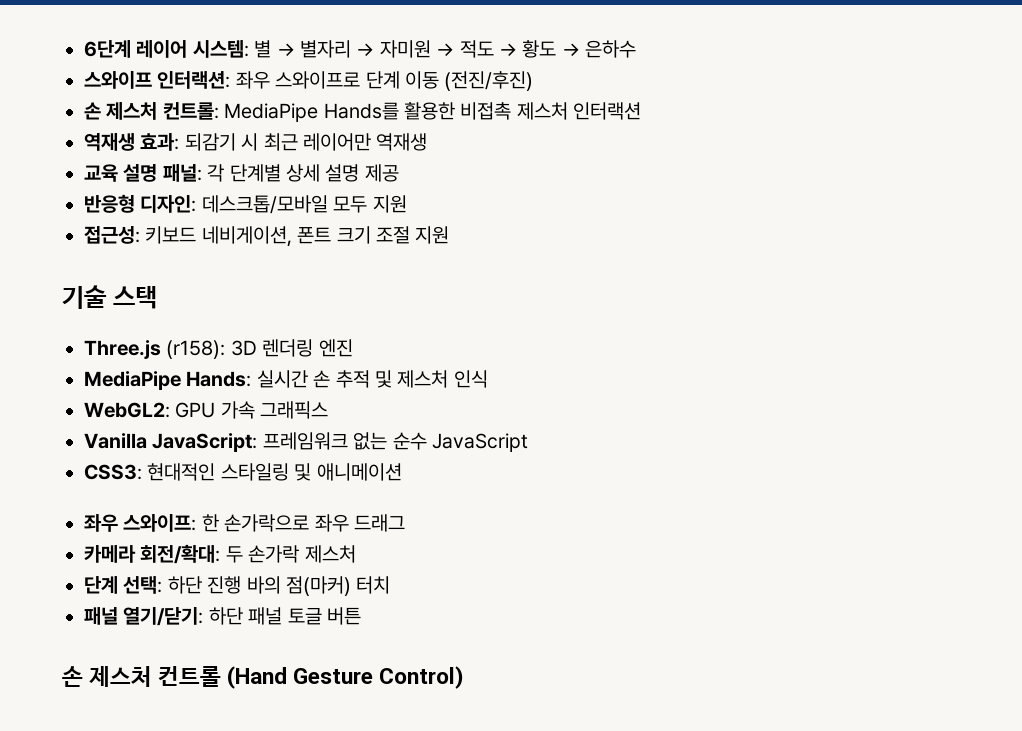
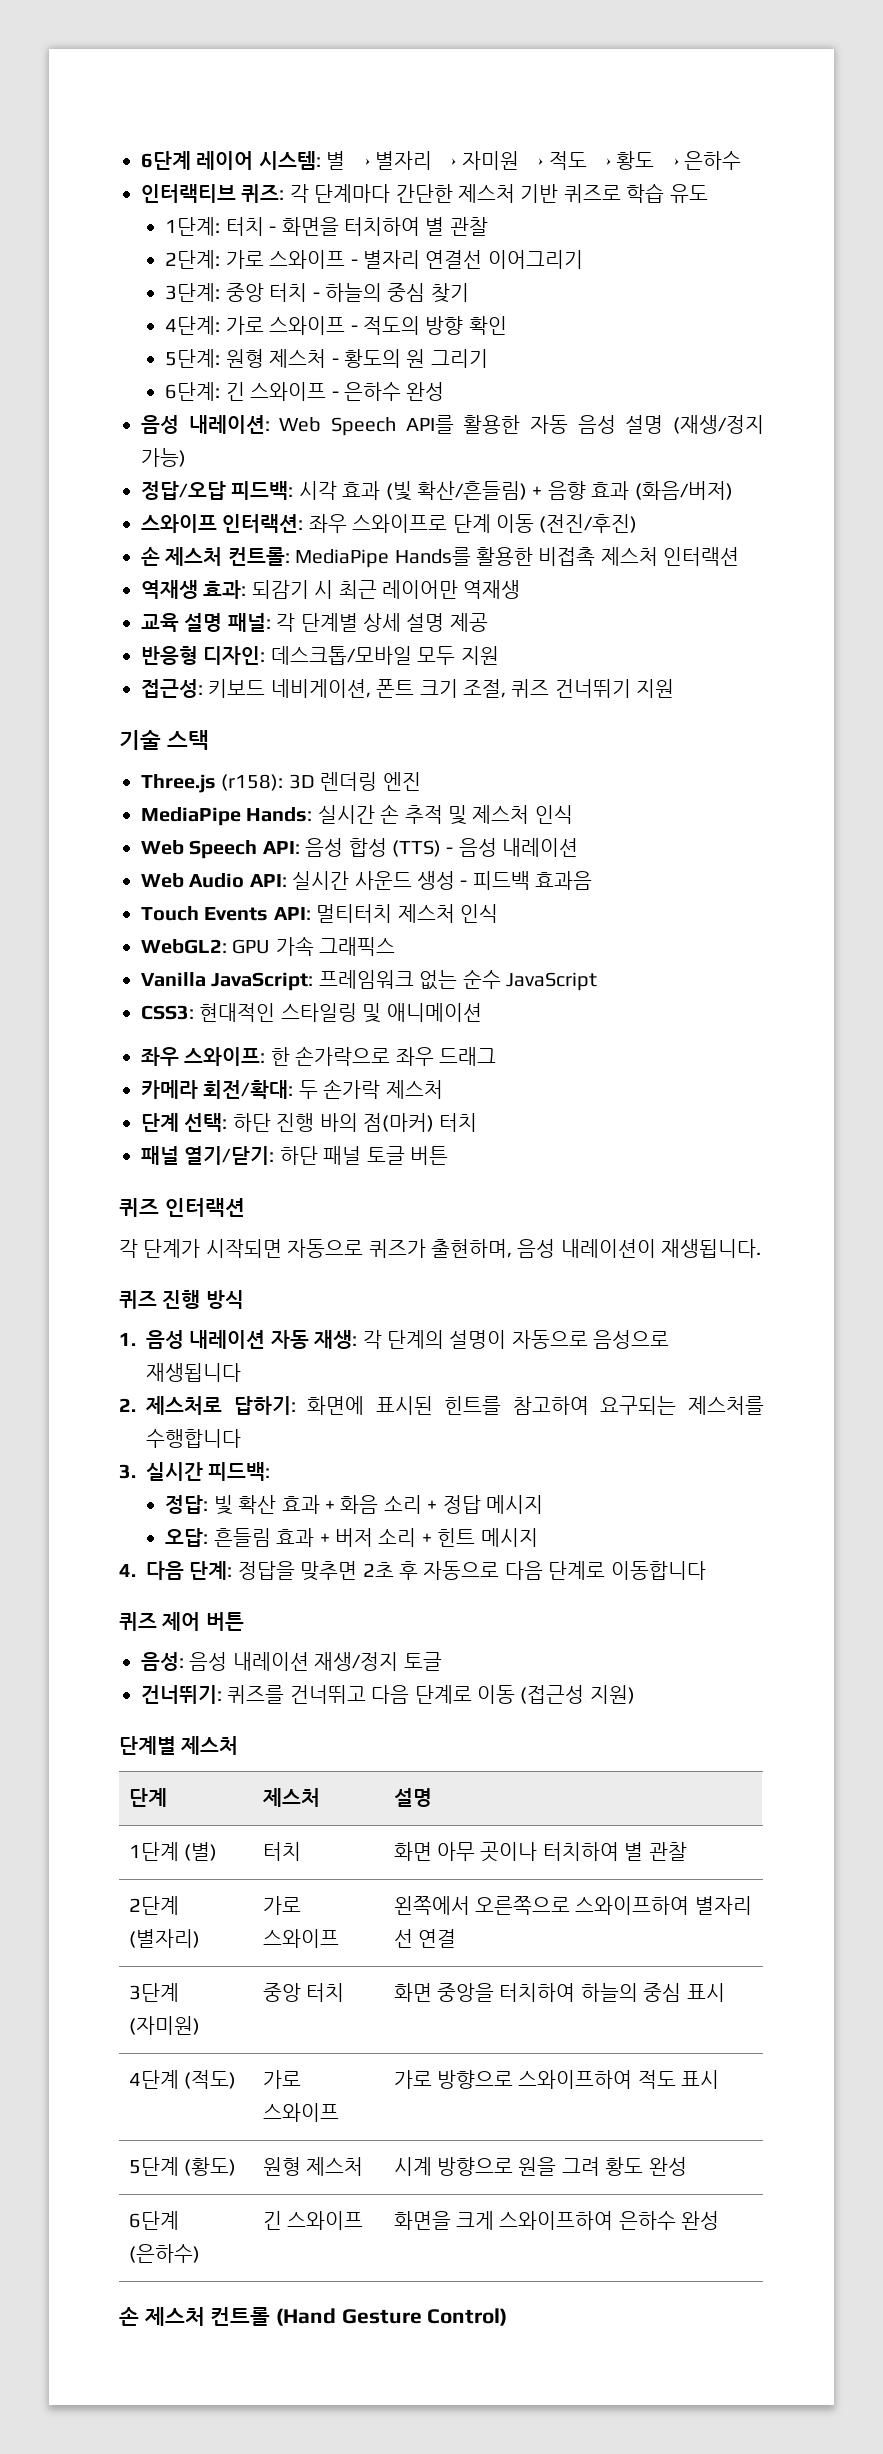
(637, 49) none -> [141,183,708,203] [165,217,488,236] [165,250,583,269] [165,283,469,303] [165,316,507,335] [165,349,488,368] [165,382,445,401] [141,415,765,436] [141,448,186,467] [141,481,733,501] // 인터랙티브 퀴즈: 각 단계마다 간단한 제스처 기반 퀴즈로 학습 유도 // 1단계: 터치 - 화면을 터치하여 별 관찰 // 2단계: 가로 스와이프 - 별자리 연결선 이어그리기 // 3단계: 중앙 터치 - 하늘의 중심 찾기 // 4단계: 가로 스와이프 - 적도의 방향 확인 // 5단계: 원형 제스처 - 황도의 원 그리기 // 6단계: 긴 스와이프 - 은하수 완성 // 음성 내레이션: Web Speech API를 활용한 자동 음성 설명 (재생/정지 가능) // 정답/오답 피드백: 시각 효과 (빛 확산/흔들림) + 음향 효과 (화음/버저)
[376,226,410,244] 조절 -> [462,679,631,698] 조절, 퀴즈 건너뛰기
(488, 379) none -> [141,838,579,859] [141,871,593,890] [141,904,498,923] // Web Speech API: 음성 합성 (TTS) - 음성 내레이션 // Web Audio API: 실시간 사운드 생성 - 피드백 효과음 // Touch Events API: 멀티터치 제스처 인식
(361, 616) none -> [119,1198,245,1217] [119,1239,762,1258] [119,1290,244,1309] [119,1330,670,1349] [146,1363,241,1382] [119,1396,764,1415] [146,1429,241,1448] [119,1462,271,1481] [165,1495,544,1515] [165,1528,538,1547] [119,1561,706,1581] [119,1612,244,1631] [141,1652,442,1671] [141,1685,635,1704] [119,1736,239,1755] [128,1788,167,1807] [262,1788,320,1807] [393,1788,432,1807] [128,1842,217,1861] [262,1842,301,1861] [393,1842,687,1862] [128,1896,179,1915] [128,1929,200,1948] [262,1896,301,1915] [262,1929,339,1948] [393,1896,752,1915] [393,1929,456,1948] [128,1983,179,2002] [128,2016,200,2035] [262,1983,344,2002] [393,1983,725,2002] [128,2070,236,2089] [262,2070,301,2089] [262,2103,339,2122] [393,2070,720,2089] [128,2157,236,2176] [262,2157,363,2176] [393,2157,687,2176] [128,2211,179,2230] [128,2244,200,2263] [262,2211,363,2230] [393,2211,720,2230] // 퀴즈 인터랙션 // 각 단계가 시작되면 자동으로 퀴즈가 출현하며, 음성 내레이션이 재생됩니다. // 퀴즈 진행 방식 // 1. 음성 내레이션 자동 재생: 각 단계의 설명이 자동으로 음성으로 재생됩니다 // 2. 제스처로 답하기: 화면에 표시된 힌트를 참고하여 요구되는 제스처를 수행합니다 // 3. 실시간 피드백: // 정답: 빛 확산 효과 + 화음 소리 + 정답 메시지 // 오답: 흔들림 효과 + 버저 소리 + 힌트 메시지 // 4. 다음 단계: 정답을 맞추면 2초 후 자동으로 다음 단계로 이동합니다 // 퀴즈 제어 버튼 // 음성: 음성 내레이션 재생/정지 토글 // 건너뛰기: 퀴즈를 건너뛰고 다음 단계로 이동 (접근성 지원) // 단계별 제스처 // 단계 | 제스처 | 설명 // 1단계 (별) | 터치 | 화면 아무 곳이나 터치하여 별 관찰 // 2단계 (별자리) | 가로 스와이프 | 왼쪽에서 오른쪽으로 스와이프하여 별자리 선 연결 // 3단계 (자미원) | 중앙 터치 | 화면 중앙을 터치하여 하늘의 중심 표시 // 4단계 (적도) | 가로 스와이프 | 가로 방향으로 스와이프하여 적도 표시 // 5단계 (황도) | 원형 제스처 | 시계 방향으로 원을 그려 황도 완성 // 6단계 (은하수) | 긴 스와이프 | 화면을 크게 스와이프하여 은하수 완성

